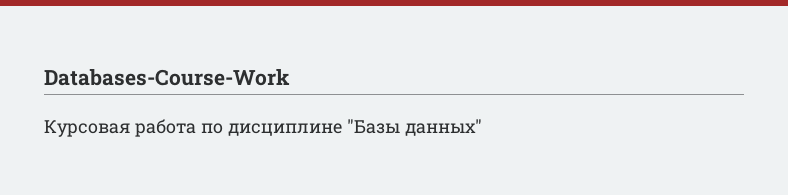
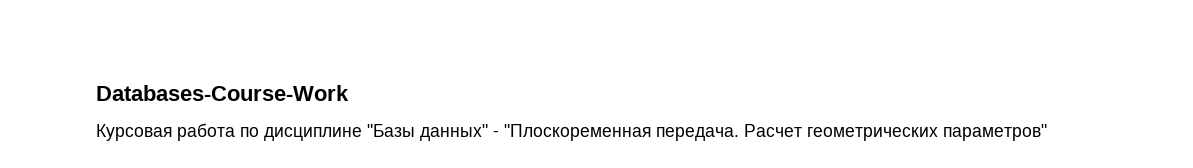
(483, 127) none -> [493,124,1047,141] - "Плоскоременная передача. Расчет геометрических параметров"

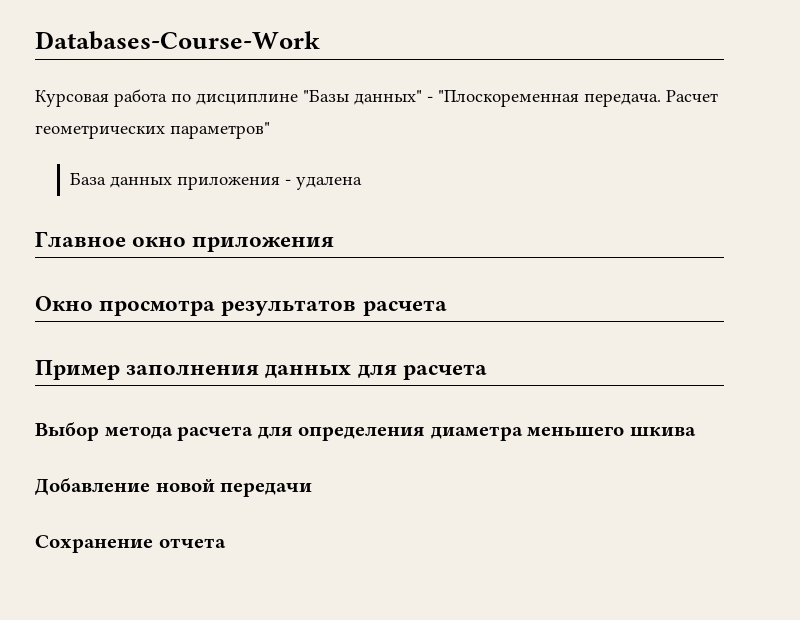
(1047, 132) none -> [70,172,363,190] [35,231,335,252] [35,296,447,316] [35,360,487,380] [35,422,696,441] [35,478,313,497] [35,535,226,553] // База данных приложения - удалена // Главное окно приложения // Окно просмотра результатов расчета // Пример заполнения данных для расчета // Выбор метода расчета для определения диаметра меньшего шкива // Добавление новой передачи // Сохранение отчета

